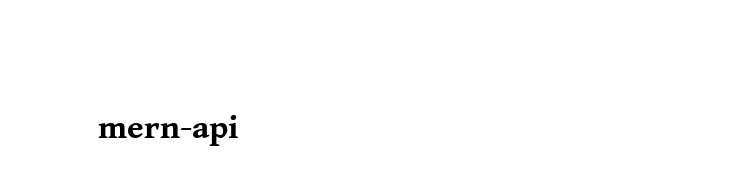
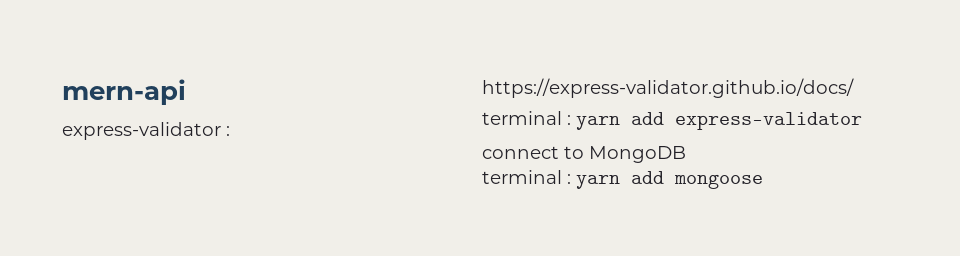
(239, 130) none -> [62,122,230,140] [482,78,854,98] [482,111,862,130] [482,146,686,163] [482,170,763,189] // express-validator : https://express-validator.github.io/docs/ // terminal : yarn add express-validator // connect to MongoDB // terminal : yarn add mongoose

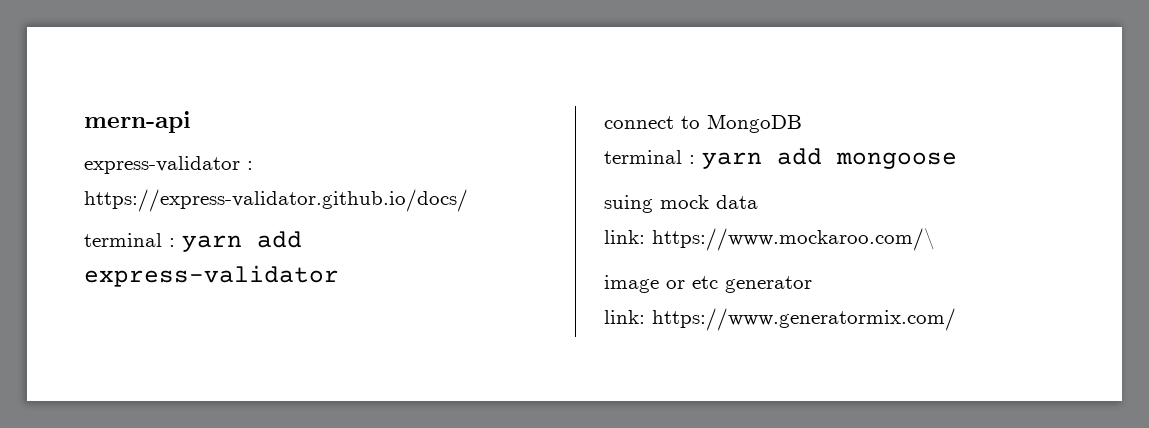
(763, 181) none -> [604,195,758,213] [604,228,935,251] [604,275,812,293] [604,308,956,331] // suing mock data // link: https://www.mockaroo.com/\ // image or etc generator // link: https://www.generatormix.com/

